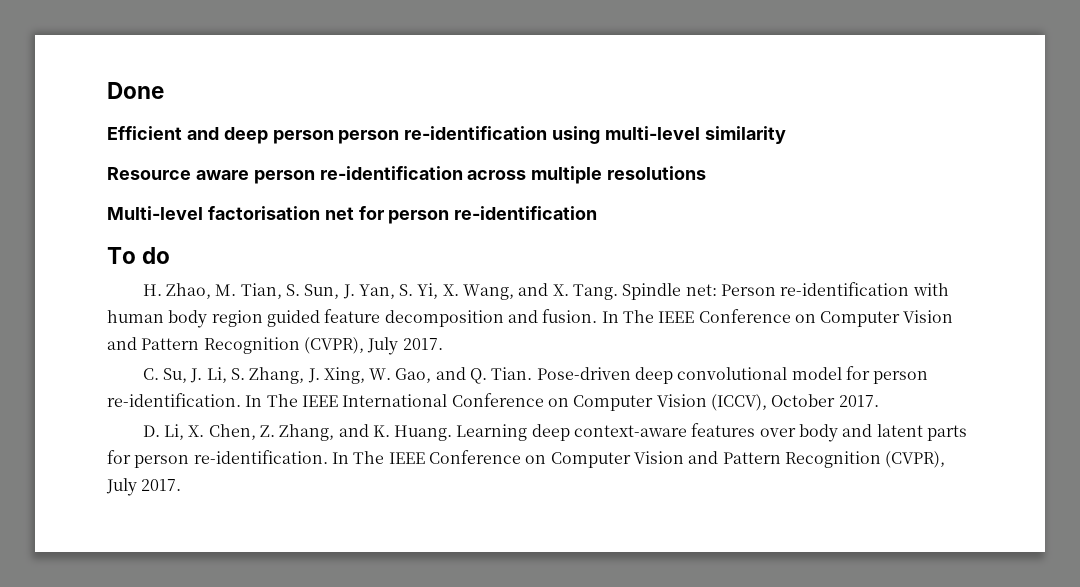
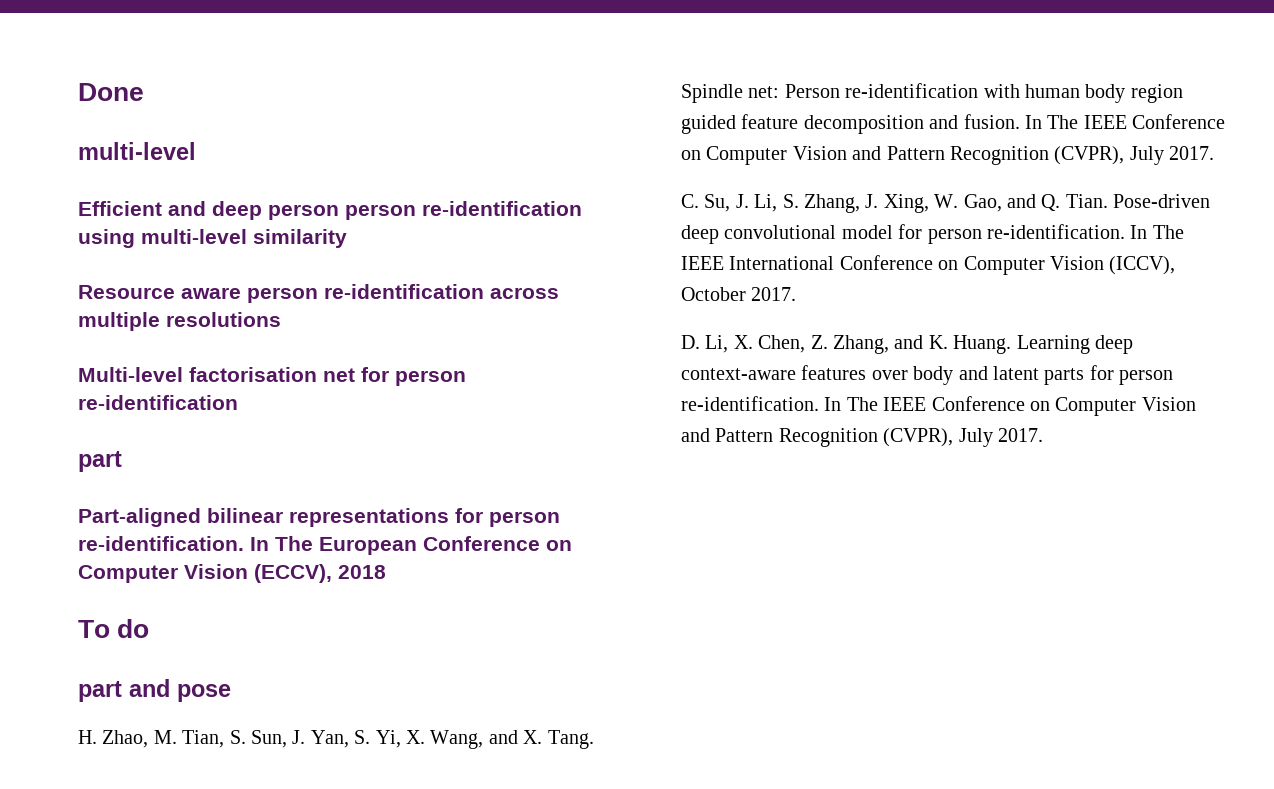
(164, 90) none -> [78,142,196,160] // multi-level
(598, 213) none -> [78,451,122,472] [78,508,560,527] [78,536,572,555] [78,564,386,583] // part // Part-aligned bilinear representations for person re-identification. In The European Conference on Computer Vision (ECCV), 2018
(171, 255) none -> [78,679,231,702] // part and pose

